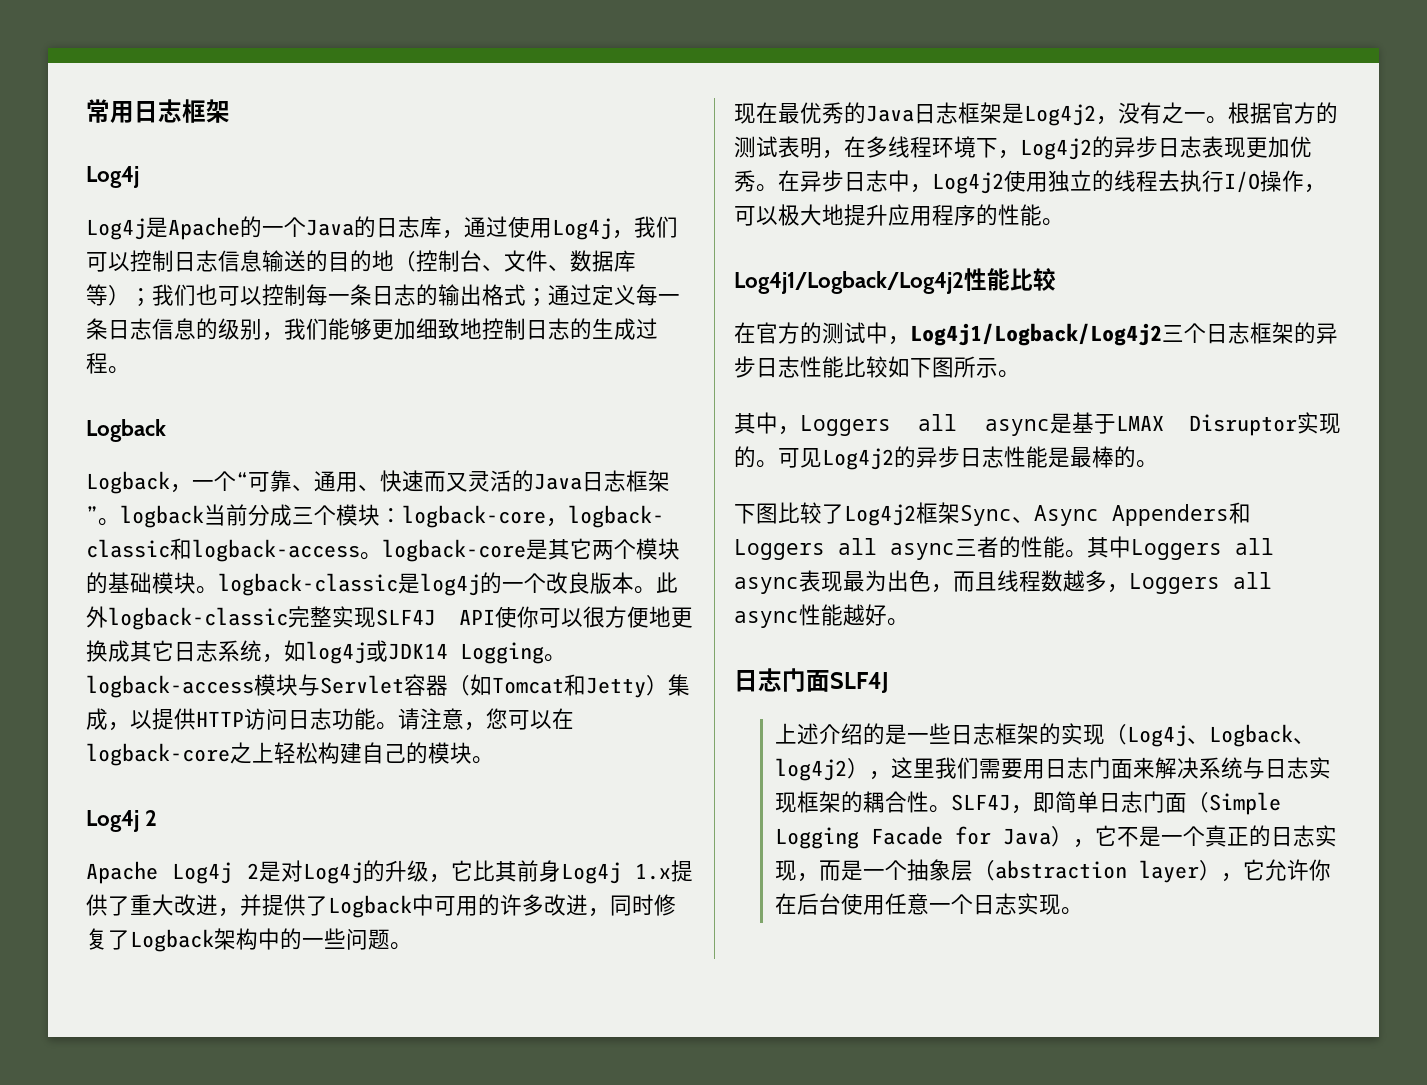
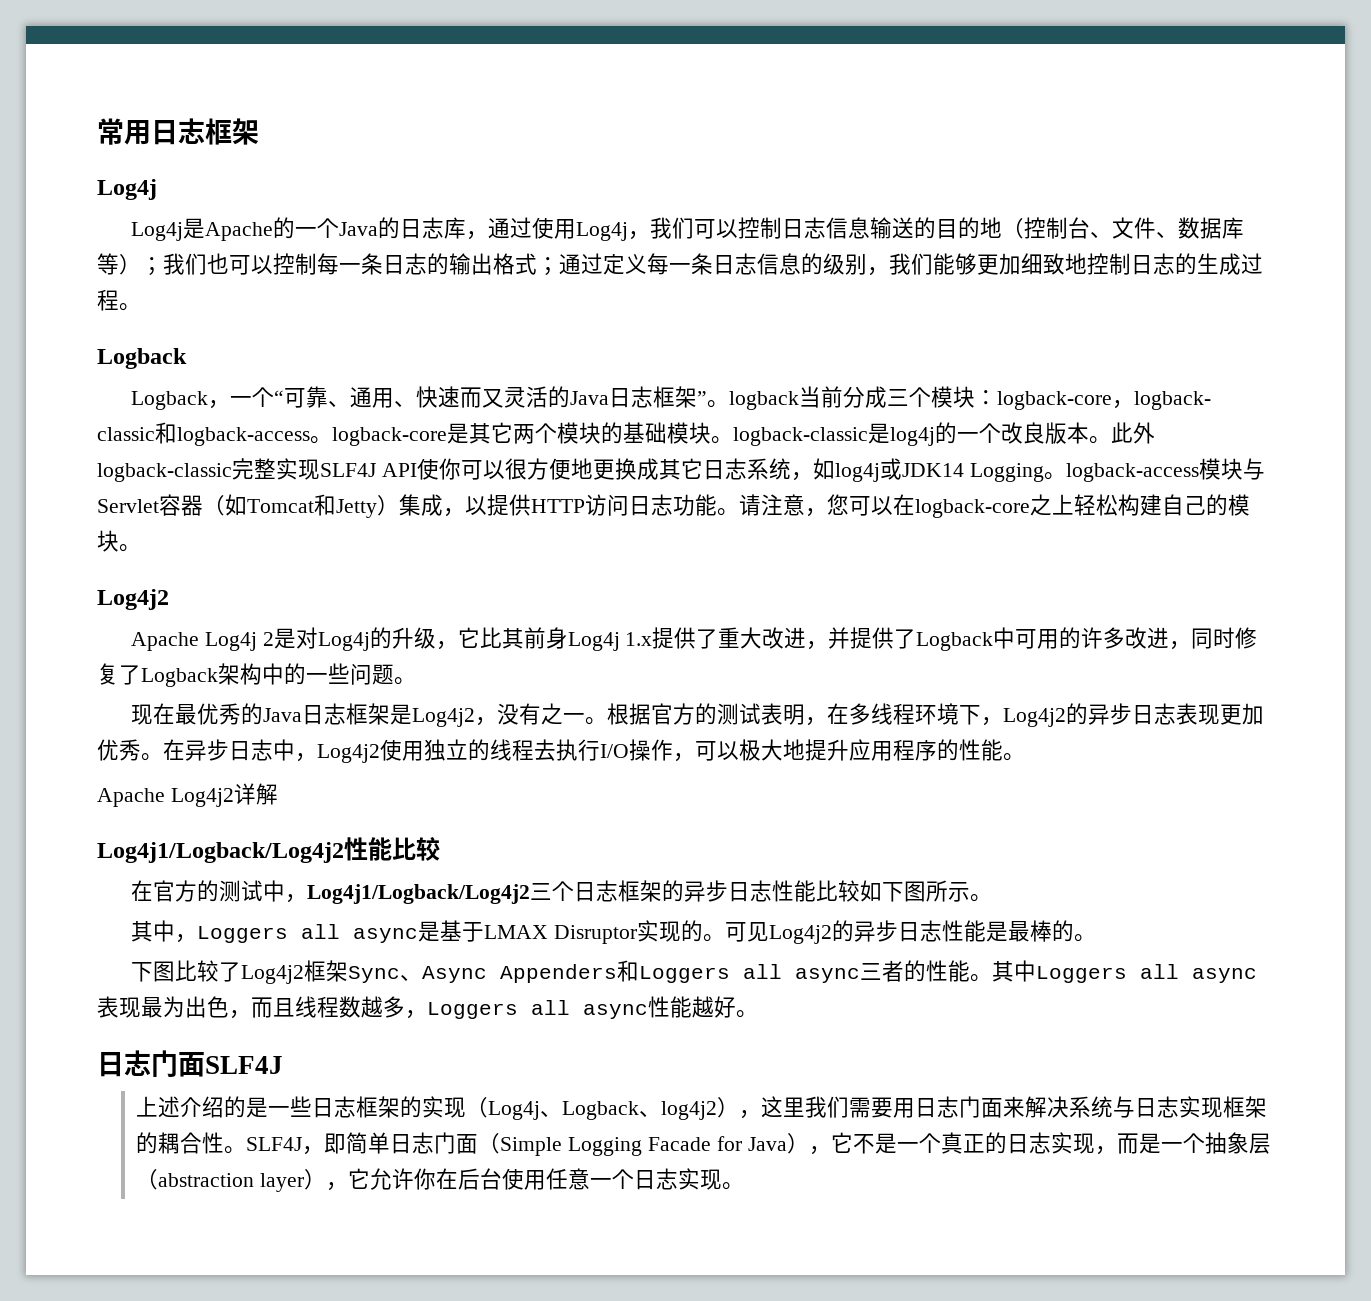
[86,810,158,832] Log4j 2 -> [97,589,169,610] Log4j2
(1064, 222) none -> [97,783,278,807] // Apache Log4j2详解

